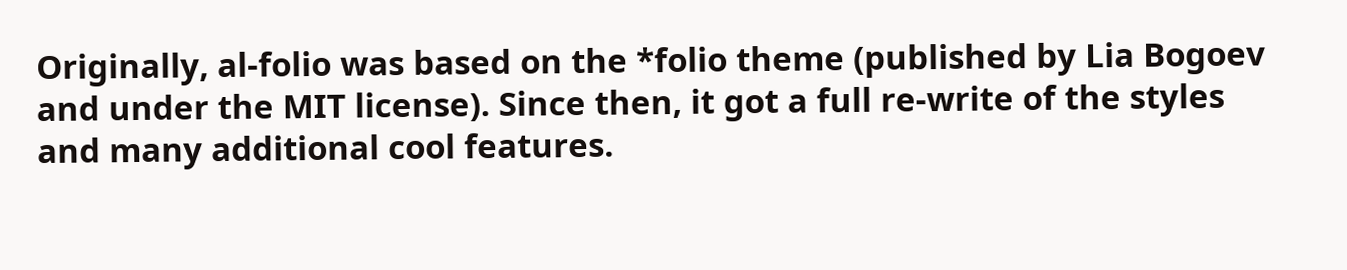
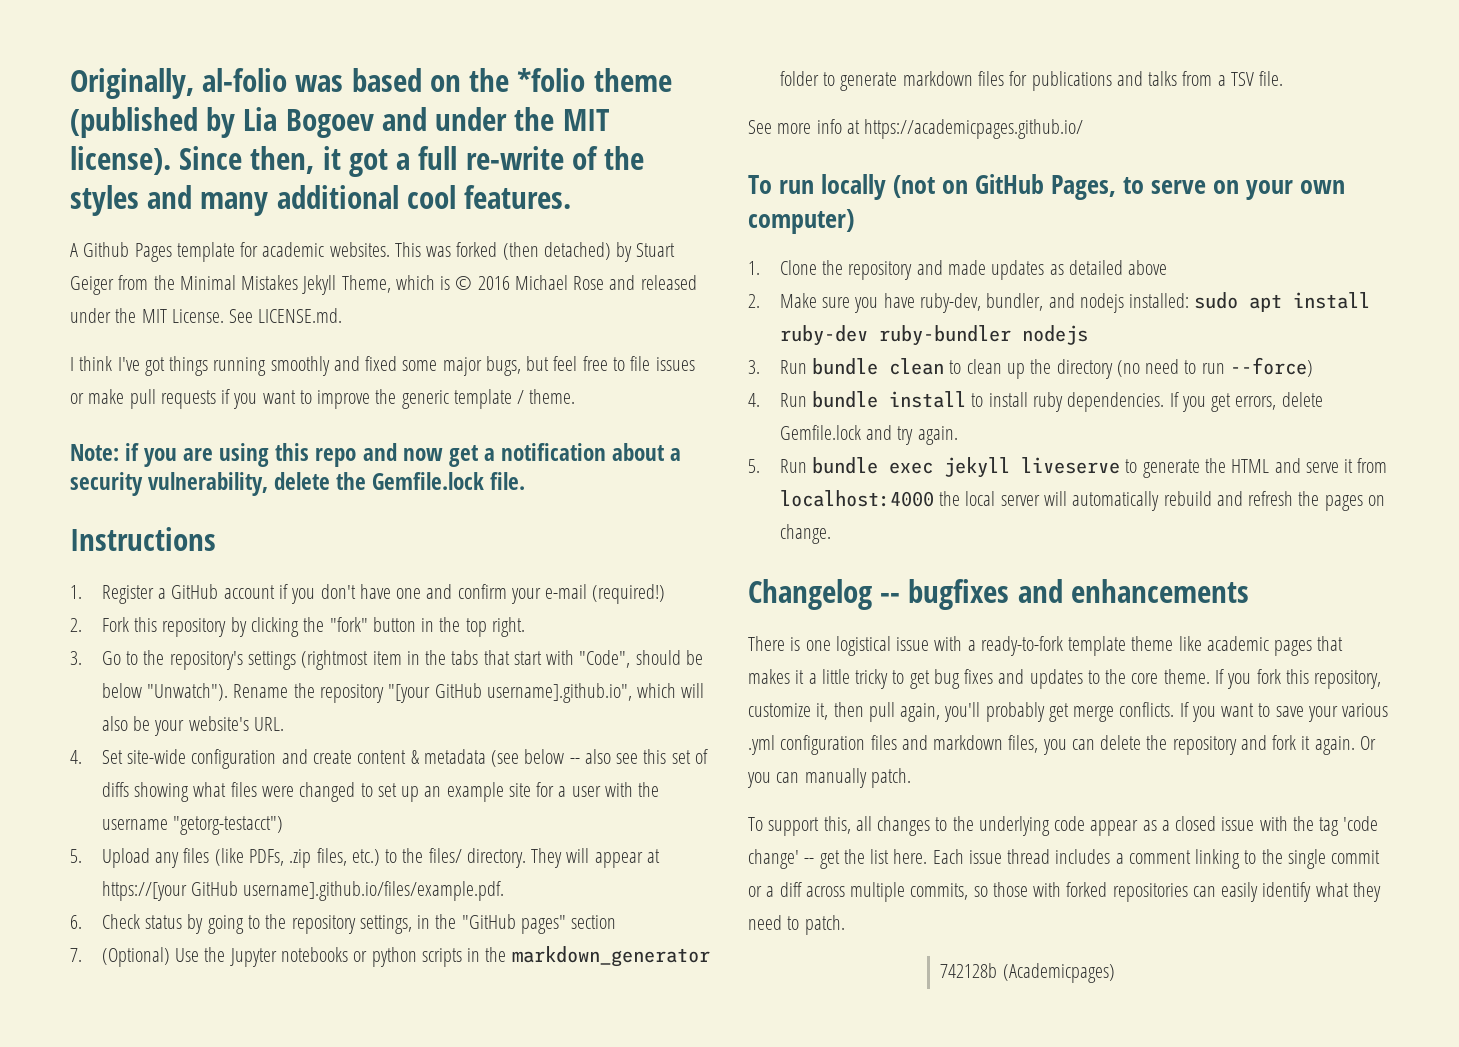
(614, 145) none -> [70,242,676,262] [70,275,697,295] [70,308,343,323] [70,356,695,376] [70,389,576,409] [70,443,681,467] [70,472,526,496] [70,527,216,551] [70,584,666,604] [70,617,525,637] [70,650,703,670] [101,683,705,703] [101,716,285,736] [70,749,708,769] [101,782,660,802] [101,816,284,835] [70,848,660,868] [101,881,505,901] [70,914,617,934] [70,946,710,967] [779,71,1284,91] [748,119,1084,139] [748,174,1346,200] [748,209,854,234] [748,260,1168,280] [748,292,1371,313] [779,325,1088,346] [748,357,1313,379] [748,391,1323,412] [779,425,958,445] [748,457,1388,478] [779,490,1385,511] [779,524,831,544] [748,579,1249,610] [748,636,1344,656] [748,669,1382,689] [748,702,1389,722] [748,735,1376,755] [747,768,911,788] [748,816,1379,836] [748,849,1381,869] [748,882,1381,902] [748,915,845,935] [940,963,1115,983] // A Github Pages template for academic websites. This was forked (then detached) by Stuart Geiger from the Minimal Mistakes Jekyll Theme, which is © 2016 Michael Rose and released under the MIT License. See LICENSE.md. // I think I've got things running smoothly and fixed some major bugs, but feel free to file issues or make pull requests if you want to improve the generic template / theme. // Note: if you are using this repo and now get a notification about a security vulnerability, delete the Gemfile.lock file. // Instructions // 1. Register a GitHub account if you don't have one and confirm your e-mail (required!) // 2. Fork this repository by clicking the "fork" button in the top right. // 3. Go to the repository's settings (rightmost item in the tabs that start with "Code", should be below "Unwatch"). Rename the repository "[your GitHub username].github.io", which will also be your website's URL. // 4. Set site-wide configuration and create content & metadata (see below -- also see this set of diffs showing what files were changed to set up an example site for a user with the username "getorg-testacct") // 5. Upload any files (like PDFs, .zip files, etc.) to the files/ directory. They will appear at https://[your GitHub username].github.io/files/example.pdf. // 6. Check status by going to the repository settings, in the "GitHub pages" section // 7. (Optional) Use the Jupyter notebooks or python scripts in the markdown_generator folder to generate markdown files for publications and talks from a TSV file. // See more info at https://academicpages.github.io/ // To run locally (not on GitHub Pages, to serve on your own computer) // 1. Clone the repository and made updates as detailed above // 2. Make sure you have ruby-dev, bundler, and nodejs installed: sudo apt install ruby-dev ruby-bundler nodejs // 3. Run bundle clean to clean up the directory (no need to run --force) // 4. Run bundle install to install ruby dependencies. If you get errors, delete Gemfile.lock and try again. // 5. Run bundle exec jekyll liveserve to generate the HTML and serve it from localhost:4000 the local server will automatically rebuild and refresh the pages on change. // Changelog -- bugfixes and enhancements // There is one logistical issue with a ready-to-fork template theme like academic pages that makes it a little tricky to get bug fixes and updates to the core theme. If you fork this repository, customize it, then pull again, you'll probably get merge conflicts. If you want to save your various .yml configuration files and markdown files, you can delete the repository and fork it again. Or you can manually patch. // To support this, all changes to the underlying code appear as a closed issue with the tag 'code change' -- get the list here. Each issue thread includes a comment linking to the single commit or a diff across multiple commits, so those with forked repositories can easily identify what they need to patch. // 742128b (Academicpages)

